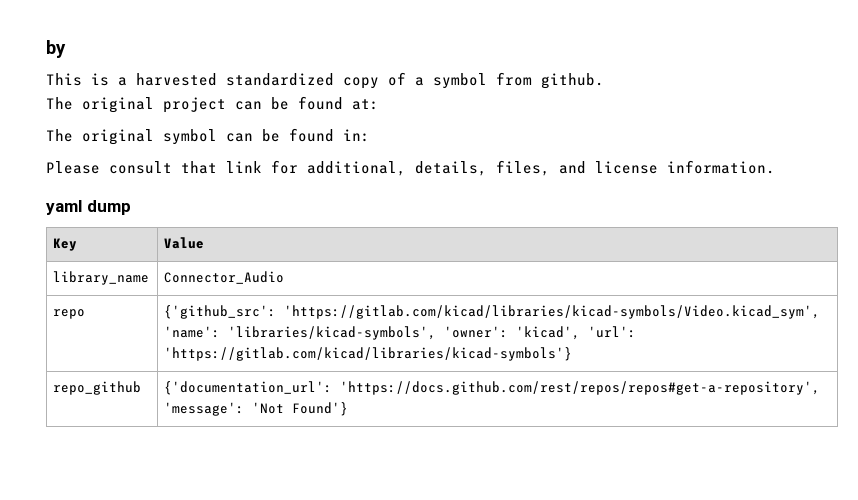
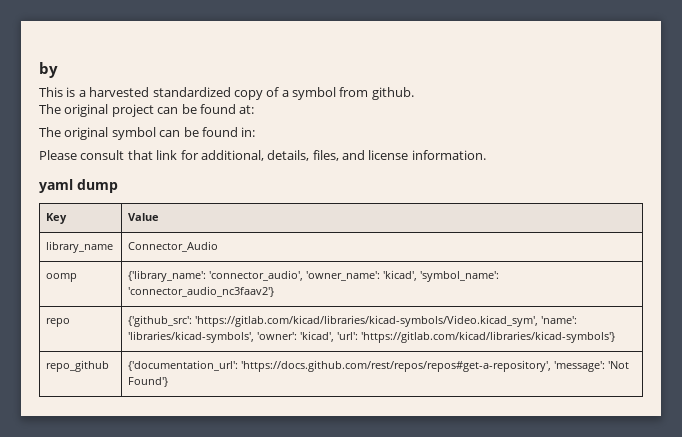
(285, 277) none -> [46,273,78,282] [128,270,500,282] [128,286,275,297] // oomp | {'library_name': 'connector_audio', 'owner_name': 'kicad', 'symbol_name': 'connector_audio_nc3faav2'}

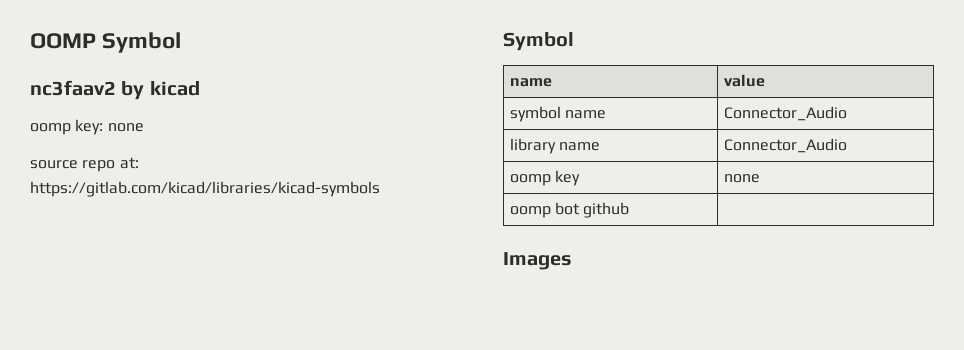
[39,62,58,78] [39,87,414,100] [39,104,255,117] [39,127,256,140] [39,150,486,161] [39,179,118,193] [46,213,68,224] [128,213,160,221] [46,241,114,253] [128,241,219,252] [46,273,78,282] [128,270,500,282] [128,286,275,297] [46,318,71,327] [128,315,578,327] [128,331,616,343] [46,360,110,372] [128,360,630,372] [128,377,169,387] by // This is a harvested standardized copy of a symbol from github. // The original project can be found at: // The original symbol can be found in: // Please consult that link for additional, details, files, and license information. // yaml dump // Key | Value // library_name | Connector_Audio // oomp | {'library_name': 'connector_audio', 'owner_name': 'kicad', 'symbol_name': 'connector_audio_nc3faav2'} // repo | {'github_src': 'https://gitlab.com/kicad/libraries/kicad-symbols/Video.kicad_sym', 'name': 'libraries/kicad-symbols', 'owner': 'kicad', 'url': 'https://gitlab.com/kicad/libraries/kicad-symbols'} // repo_github | {'documentation_url': 'https://docs.github.com/rest/repos/repos#get-a-repository', 'message': 'Not Found'} -> [30,32,182,53] [30,80,200,100] [30,119,144,135] [30,157,139,172] [30,181,380,197] [503,32,574,51] [509,78,552,87] [723,74,765,87] [509,106,606,122] [723,106,847,121] [509,138,600,154] [723,138,847,153] [509,170,580,186] [723,174,760,183] [509,202,630,218] [503,252,572,270] OOMP Symbol // nc3faav2 by kicad // oomp key: none // source repo at: https://gitlab.com/kicad/libraries/kicad-symbols // Symbol // name | value // symbol name | Connector_Audio // library name | Connector_Audio // oomp key | none // oomp bot github | // Images

